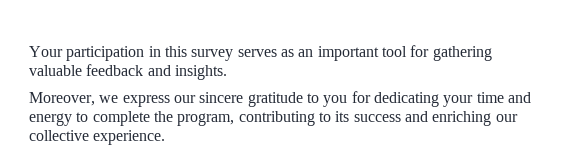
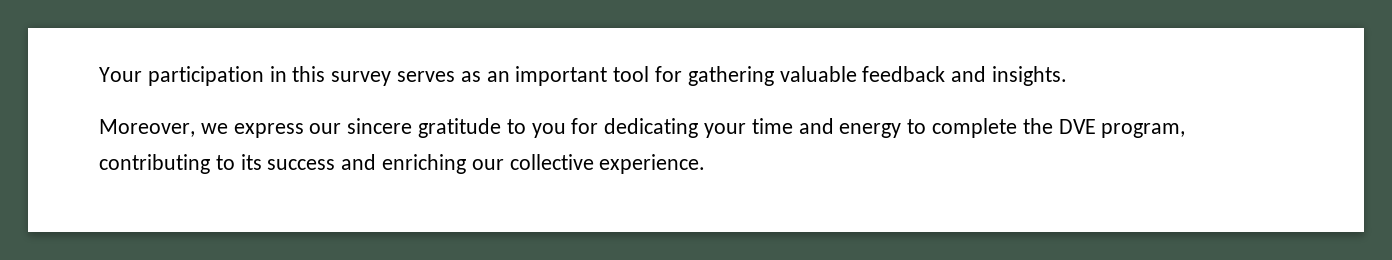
(173, 116) none -> [1058,119,1096,134] DVE

